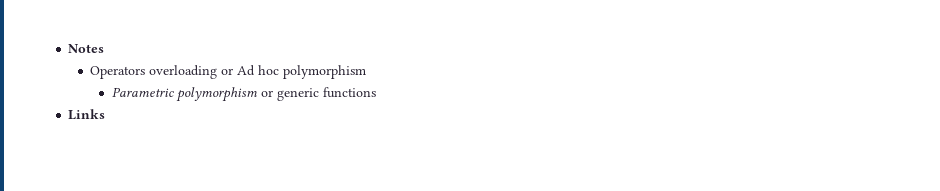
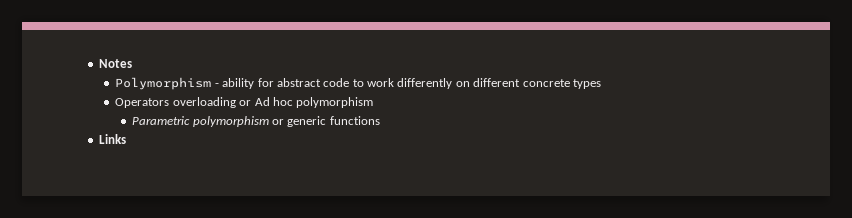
(105, 48) none -> [115,77,601,90] // Polymorphism - ability for abstract code to work differently on different concrete types

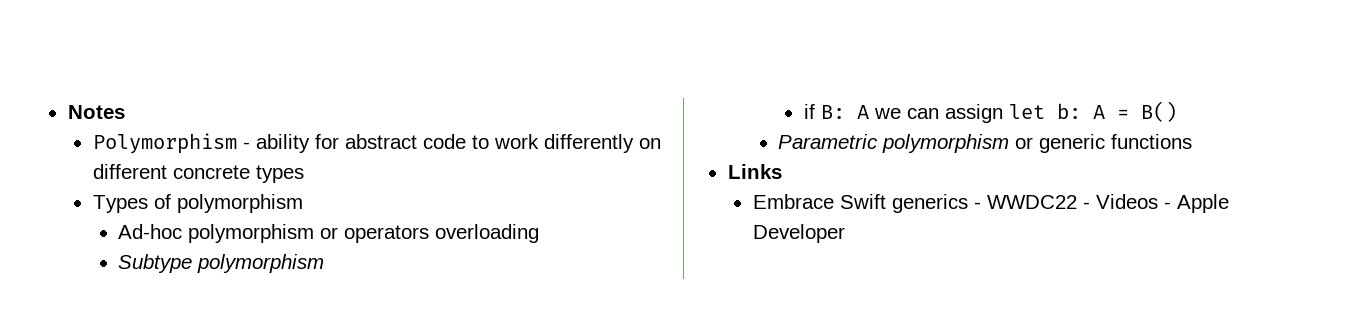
[115,97,374,108] Operators overloading or Ad hoc polymorphism -> [92,194,303,213] [118,224,540,243] [118,254,325,273] [803,101,1177,123] Types of polymorphism // Ad-hoc polymorphism or operators overloading // Subtype polymorphism // if B: A we can assign let b: A = B()
(126, 139) none -> [752,194,1229,213] [752,224,845,243] // Embrace Swift generics - WWDC22 - Videos - Apple Developer

